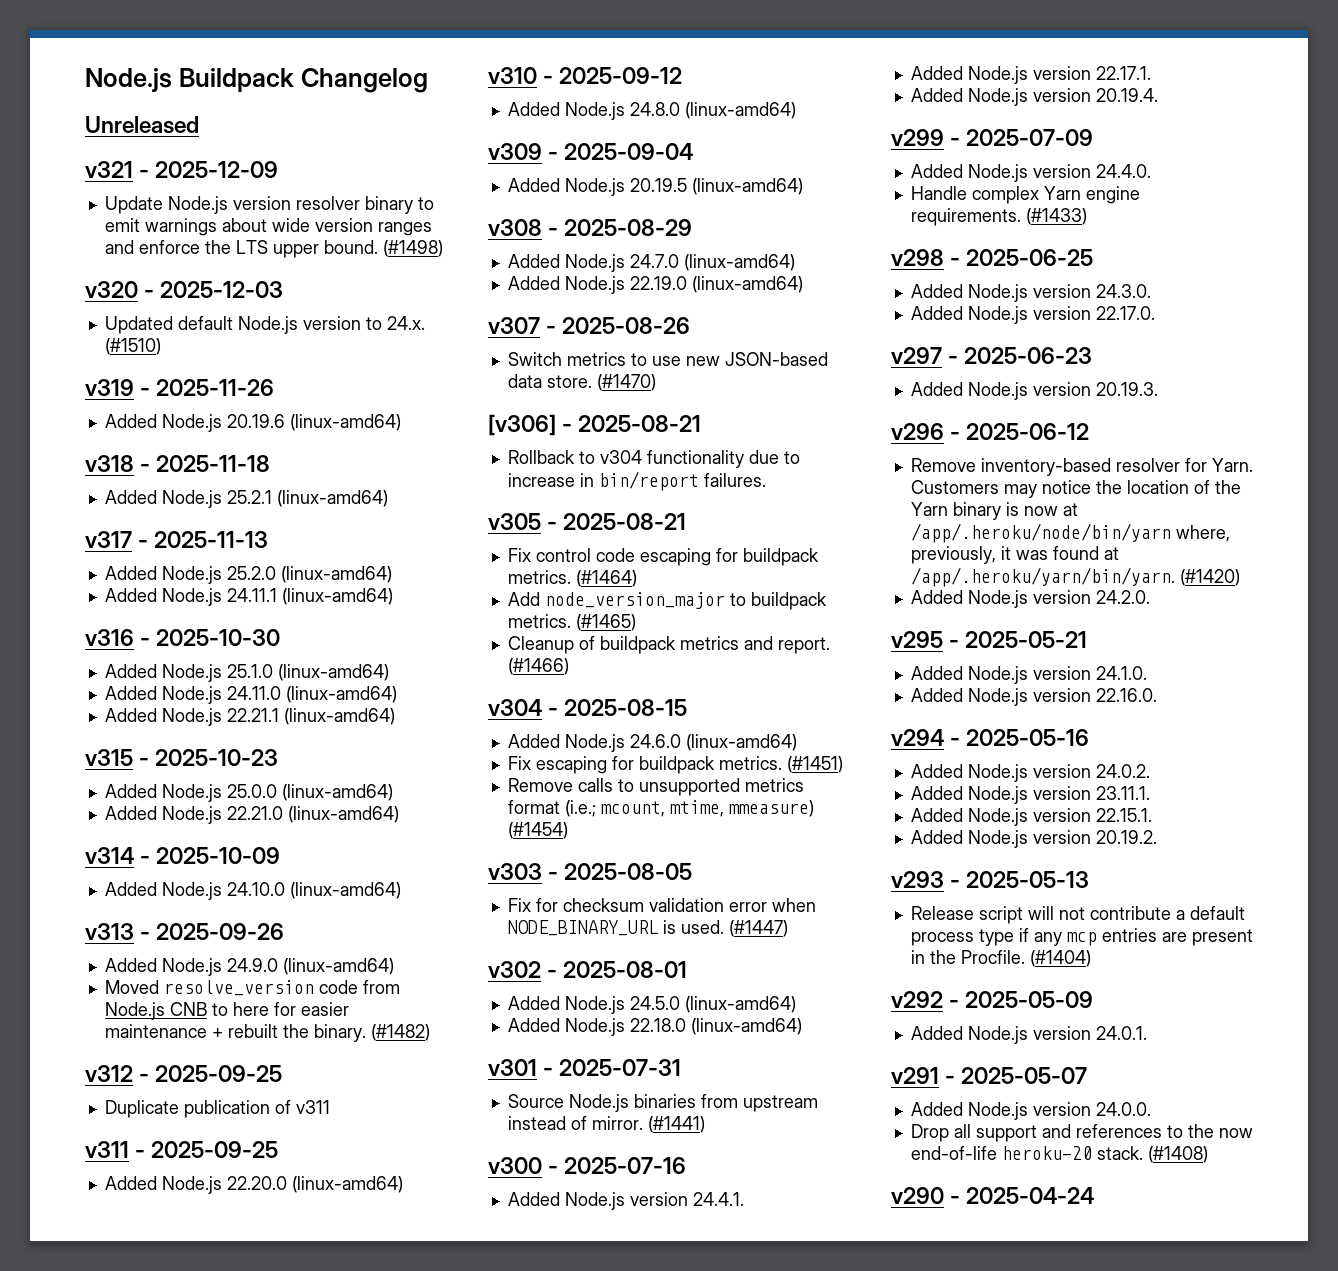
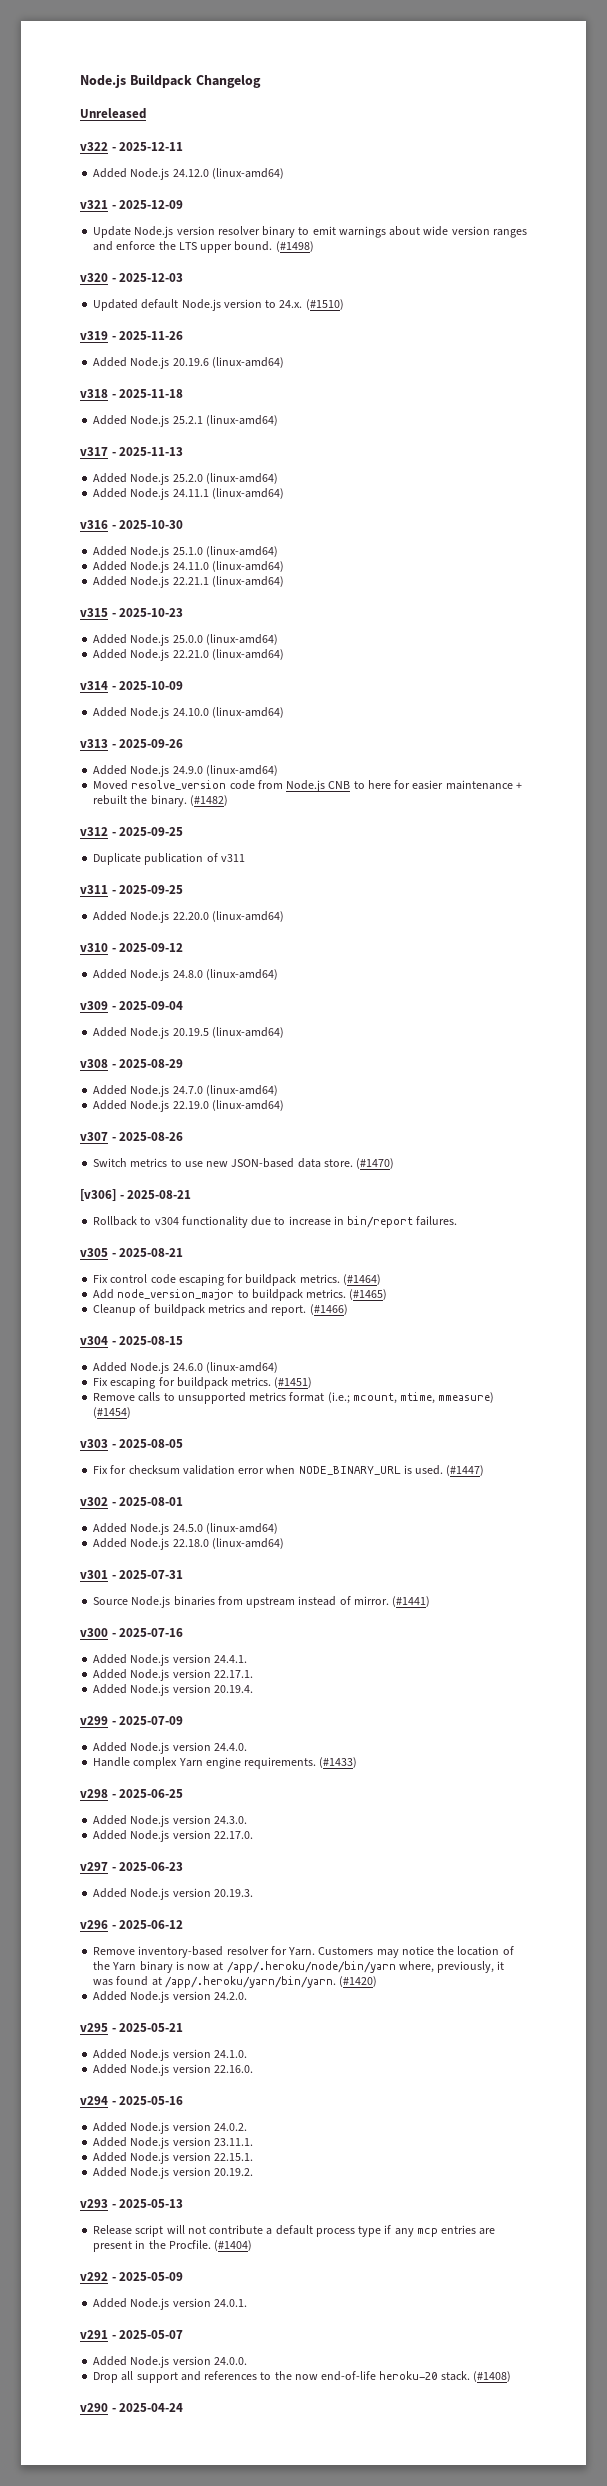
(199, 125) none -> [80,142,184,151] [93,168,284,180] // v322 - 2025-12-11 // Added Node.js 24.12.0 (linux-amd64)

